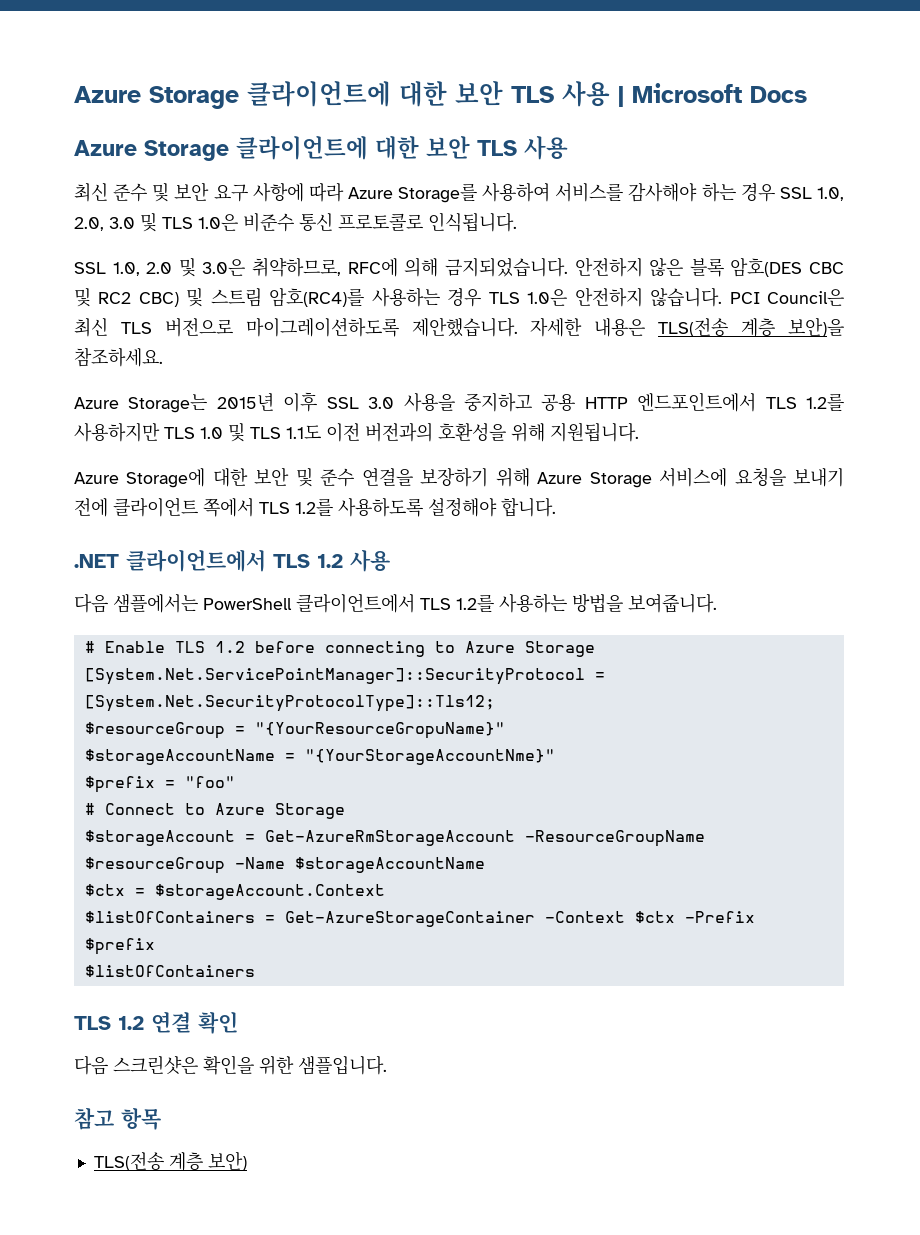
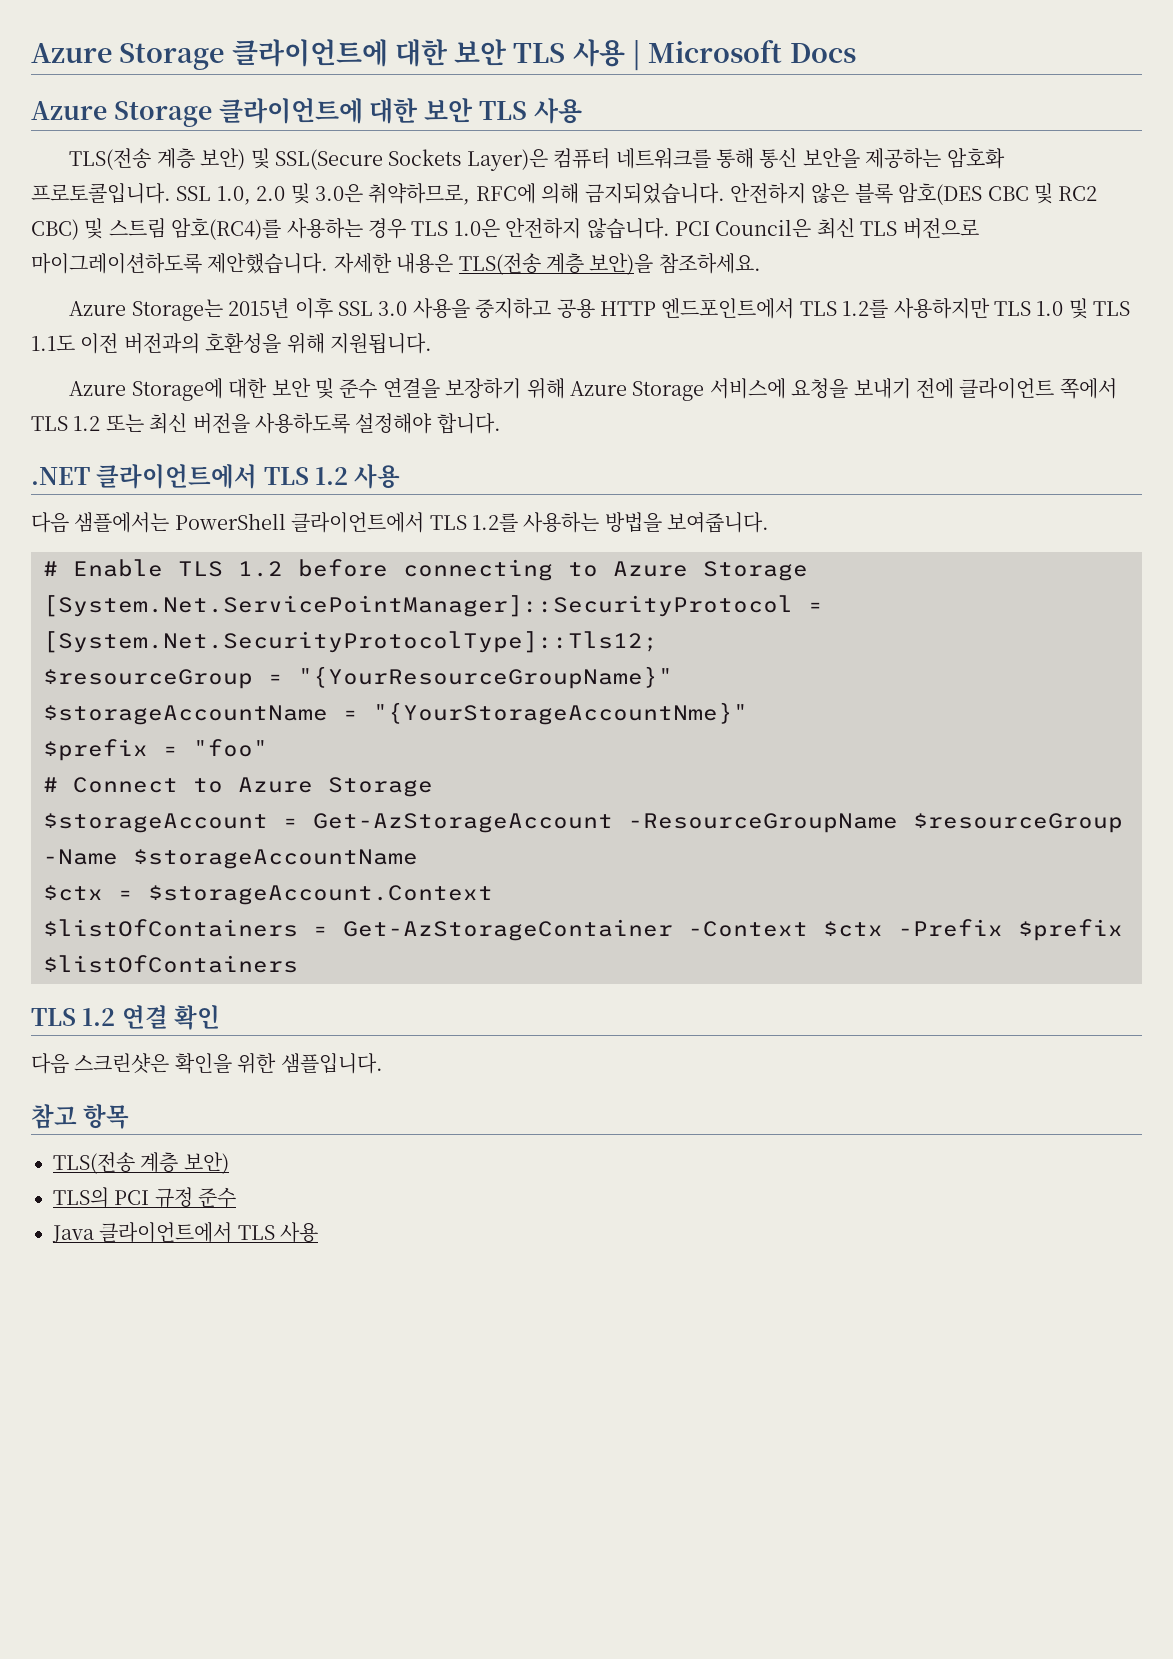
[74,182,844,203] [74,212,517,232] 최신 준수 및 보안 요구 사항에 따라 Azure Storage를 사용하여 서비스를 감사해야 하는 경우 SSL 1.0, 2.0, 3.0 및 TLS 1.0은 비준수 통신 프로토콜로 인식됩니다. // -> [69,147,1005,171] [31,183,171,204] TLS(전송 계층 보안) 및 SSL(Secure Sockets Layer)은 컴퓨터 네트워크를 통해 통신 보안을 제공하는 암호화 프로토콜입니다.
[295,498,333,516] 1.2를 -> [73,413,250,434] 1.2 또는 최신 버전을
[254,722,505,739] "{YourResourceGropuName}" -> [298,666,673,689] "{YourResourceGroupName}"
[264,830,515,846] Get-AzureRmStorageAccount -> [313,813,613,833] Get-AzStorageAccount
[284,911,535,927] Get-AzureStorageContainer -> [343,919,673,941] Get-AzStorageContainer
(247, 1161) none -> [53,1187,237,1208] [52,1222,319,1243] // TLS의 PCI 규정 준수 // Java 클라이언트에서 TLS 사용

